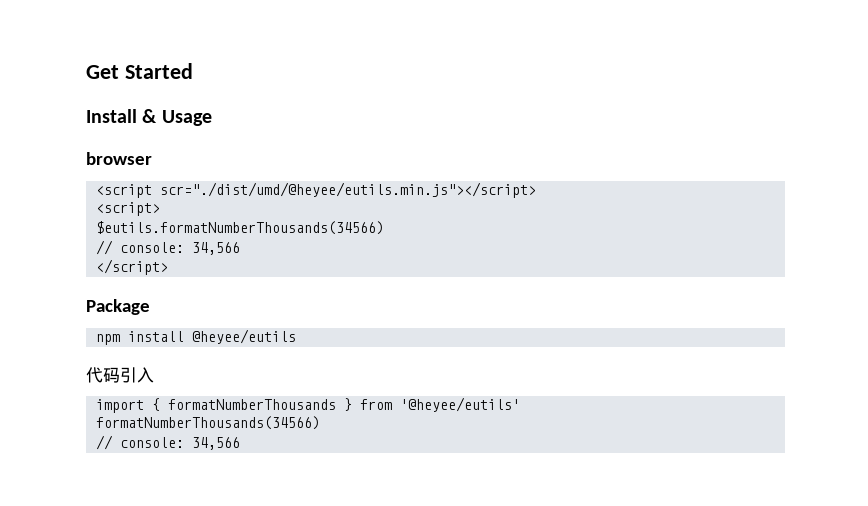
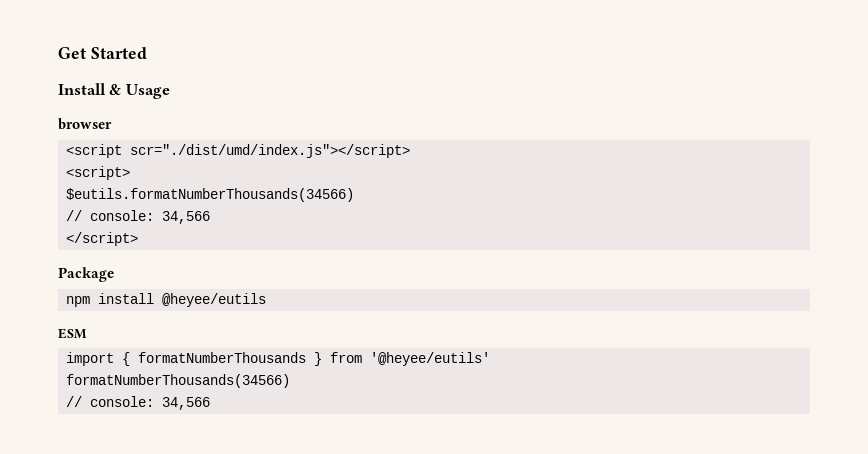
[160,182,537,198] scr="./dist/umd/@heyee/eutils.min.js"></script> -> [130,144,411,158] scr="./dist/umd/index.js"></script>
[86,367,154,383] 代码引入 -> [58,328,87,339] ESM

